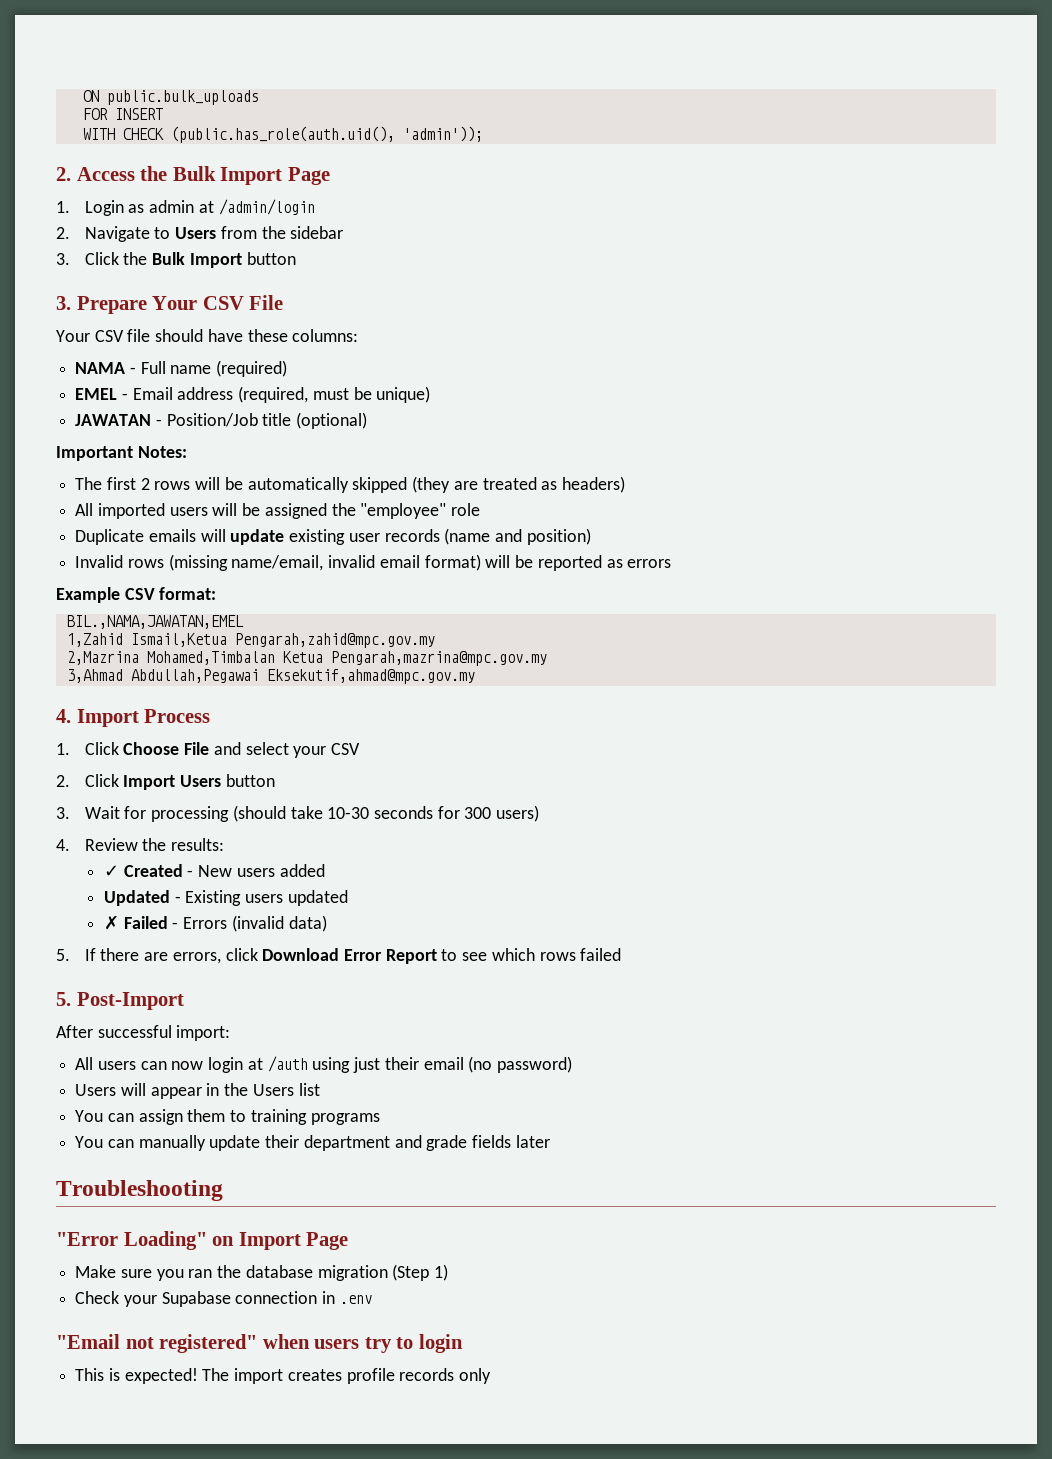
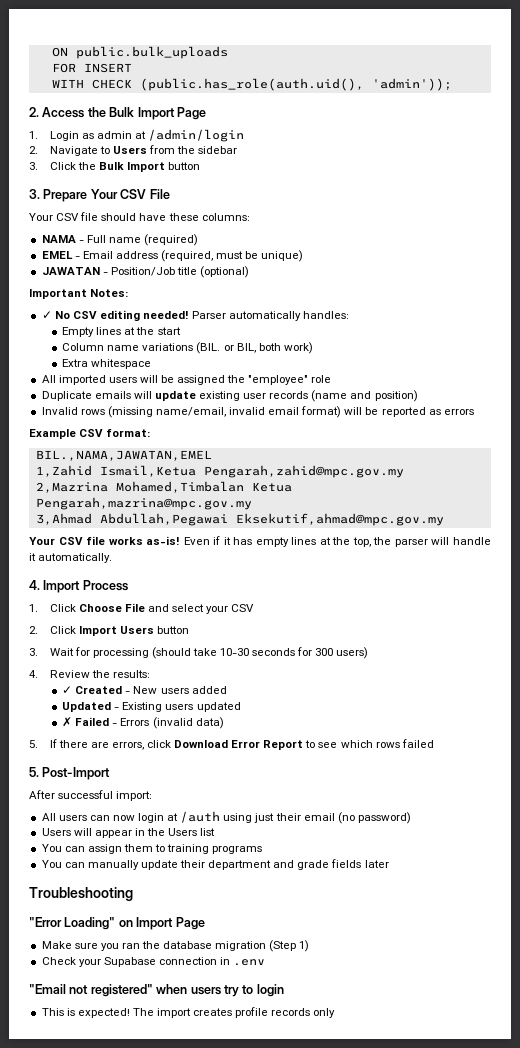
[75,476,625,493] The first 2 rows will be automatically skipped (they are treated as headers) -> [41,310,350,321] [62,327,181,337] [62,342,313,354] [62,359,152,369] ✓ No CSV editing needed! Parser automatically handles: // Empty lines at the start // Column name variations (BIL. or BIL, both work) // Extra whitespace
(475, 676) none -> [29,536,491,547] [29,553,113,563] // Your CSV file works as-is! Even if it has empty lines at the top, the parser will handle it automatically.

